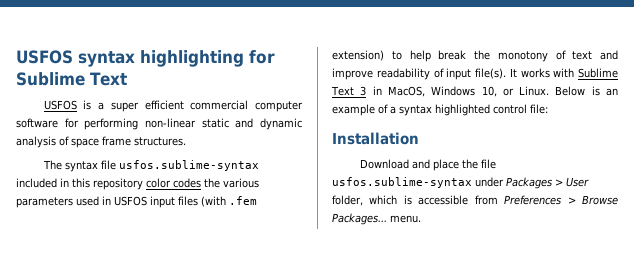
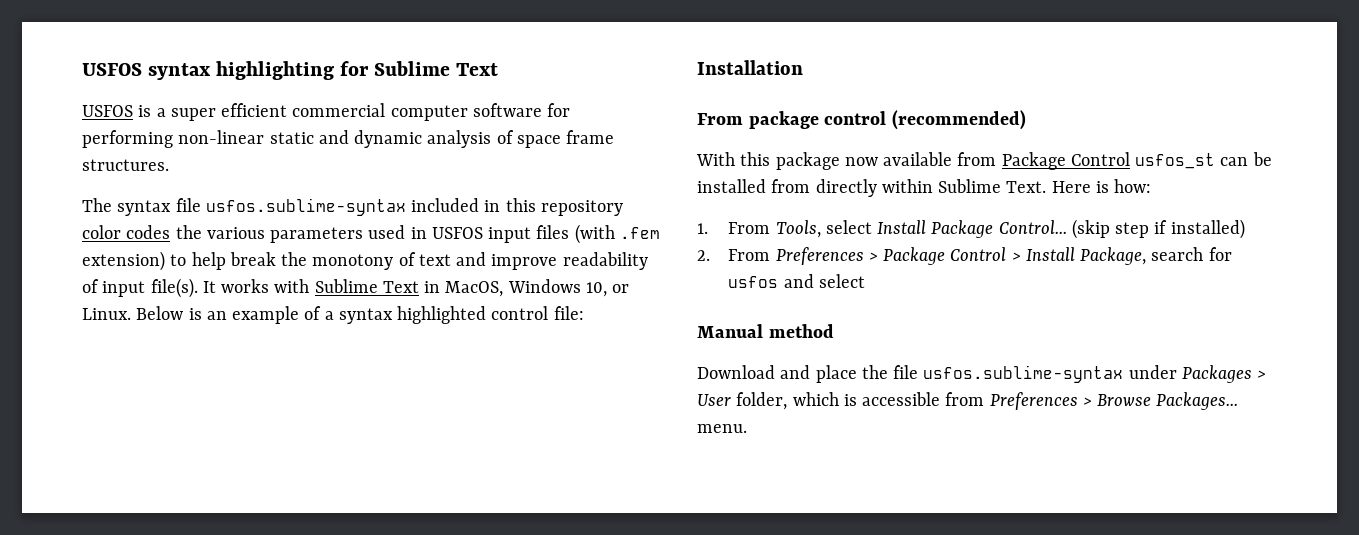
[360,86,367,96] 3 -> (419, 287) none
(419, 138) none -> [697,110,1026,130] [696,152,1272,170] [697,179,1152,197] [697,219,1245,239] [697,247,1232,265] [728,274,865,288] [697,324,834,338] // From package control (recommended) // With this package now available from Package Control usfos_st can be installed from directly within Sublime Text. Here is how: // 1. From Tools, select Install Package Control... (skip step if installed) // 2. From Preferences > Package Control > Install Package, search for usfos and select // Manual method

